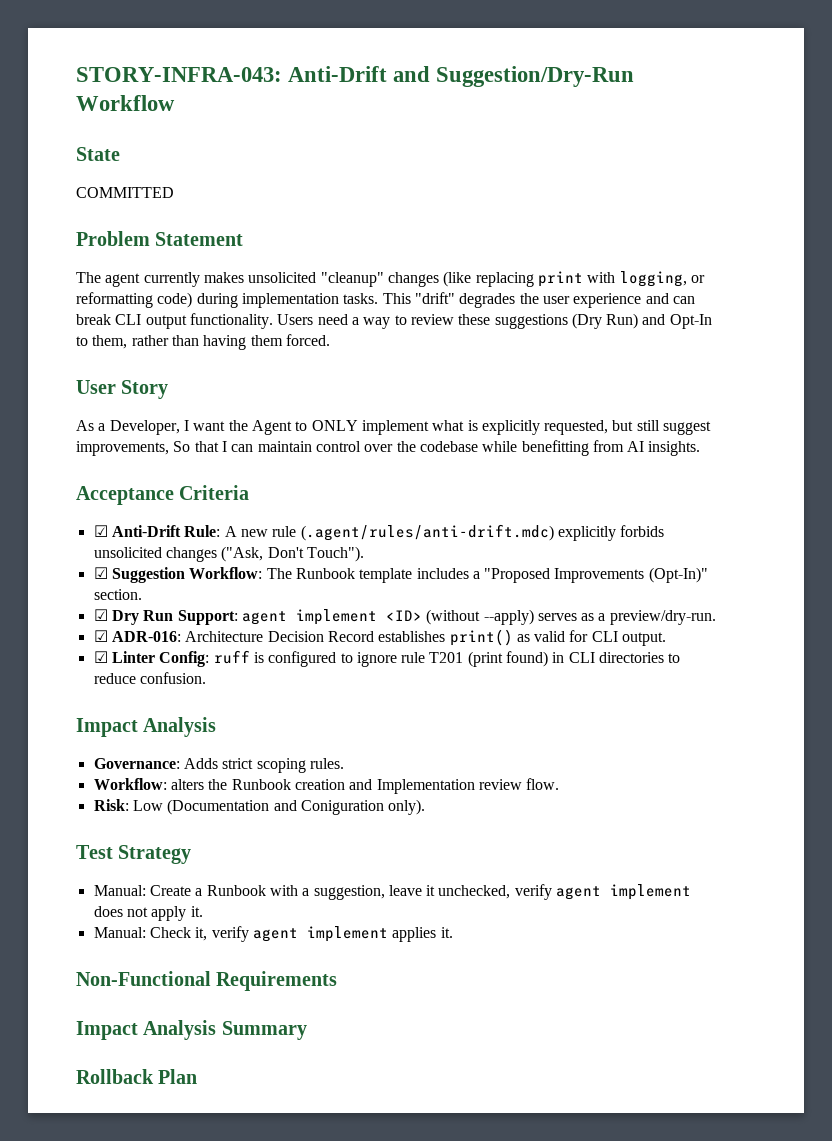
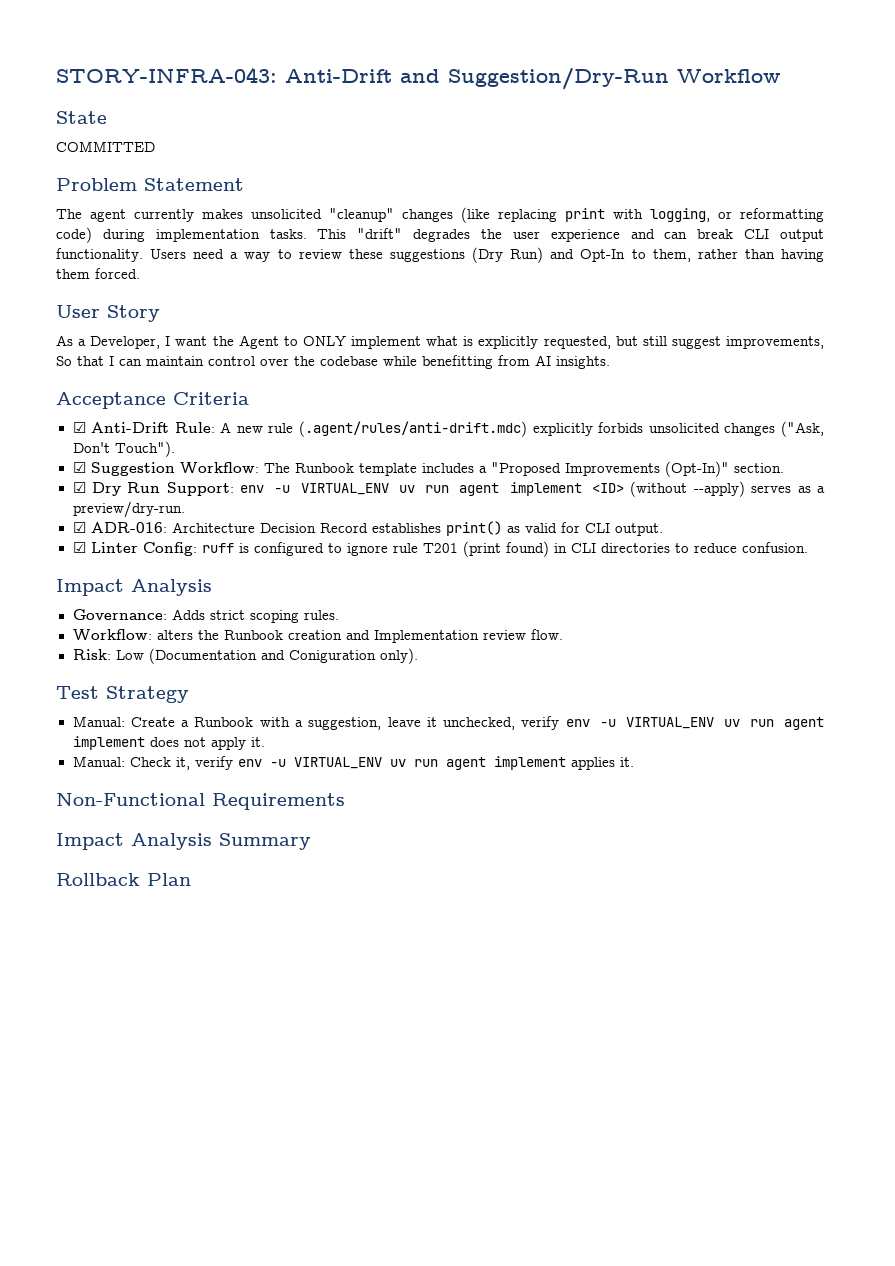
(238, 617) none -> [240,483,450,495] env -u VIRTUAL_ENV uv run
(552, 892) none -> [565,717,774,729] env -u VIRTUAL_ENV uv run
(249, 934) none -> [237,757,438,769] env -u VIRTUAL_ENV uv run

